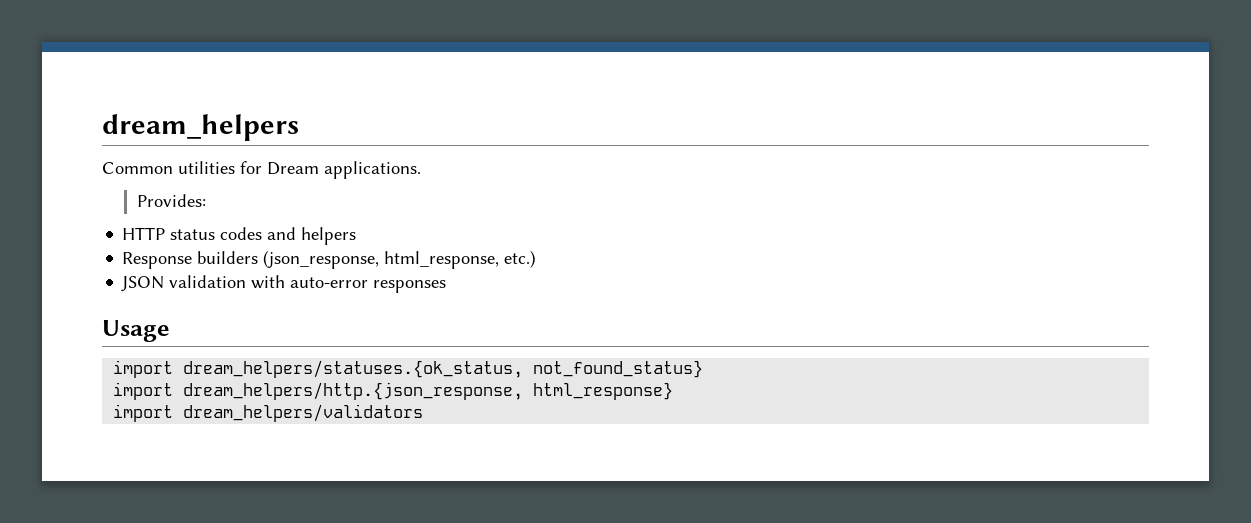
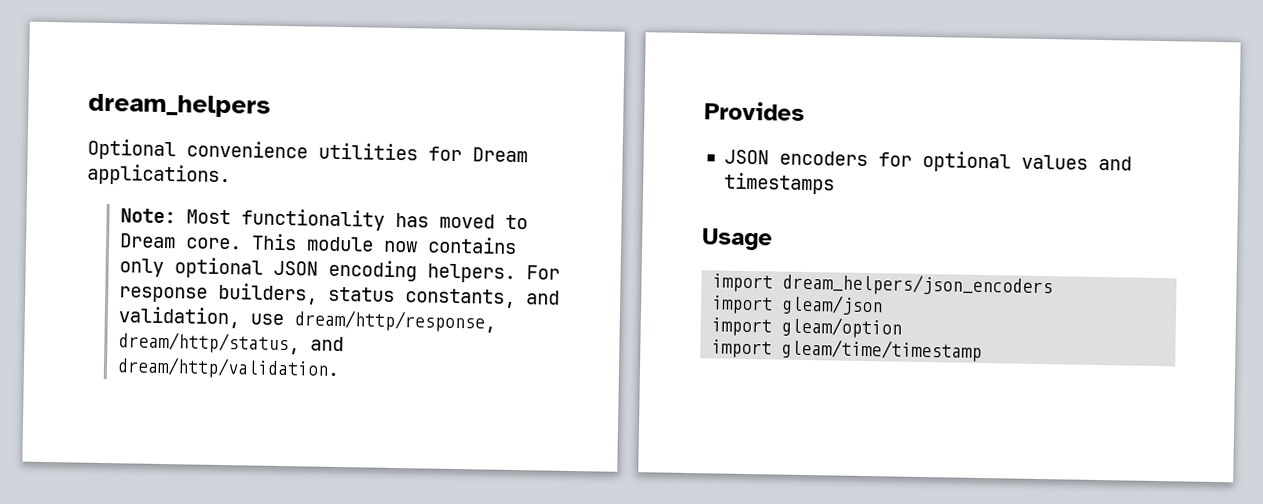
[102,162,173,174] Common -> [87,138,308,161] Optional convenience
[137,194,207,207] [122,227,357,245] [122,250,537,269] [121,275,447,293] Provides: // HTTP status codes and helpers // Response builders (json_response, html_response, etc.) // JSON validation with auto-error responses -> [119,208,528,231] [119,233,517,255] [118,257,560,284] [118,282,560,309] [117,306,496,333] [117,331,344,355] [116,356,340,381] [704,101,805,121] [723,149,1132,173] [723,172,835,195] Note: Most functionality has moved to Dream core. This module now contains only optional JSON encoding helpers. For response builders, status constants, and validation, use dream/http/response, dream/http/status, and dream/http/validation. // Provides // JSON encoders for optional values and timestamps
[183,360,704,378] [113,382,674,400] [113,404,424,422] dream_helpers/statuses.{ok_status, not_found_status} // import dream_helpers/http.{json_response, html_response} // import dream_helpers/validators -> [782,272,1054,298] [711,294,884,316] [711,316,903,339] [711,338,983,363] dream_helpers/json_encoders // import gleam/json // import gleam/option // import gleam/time/timestamp

